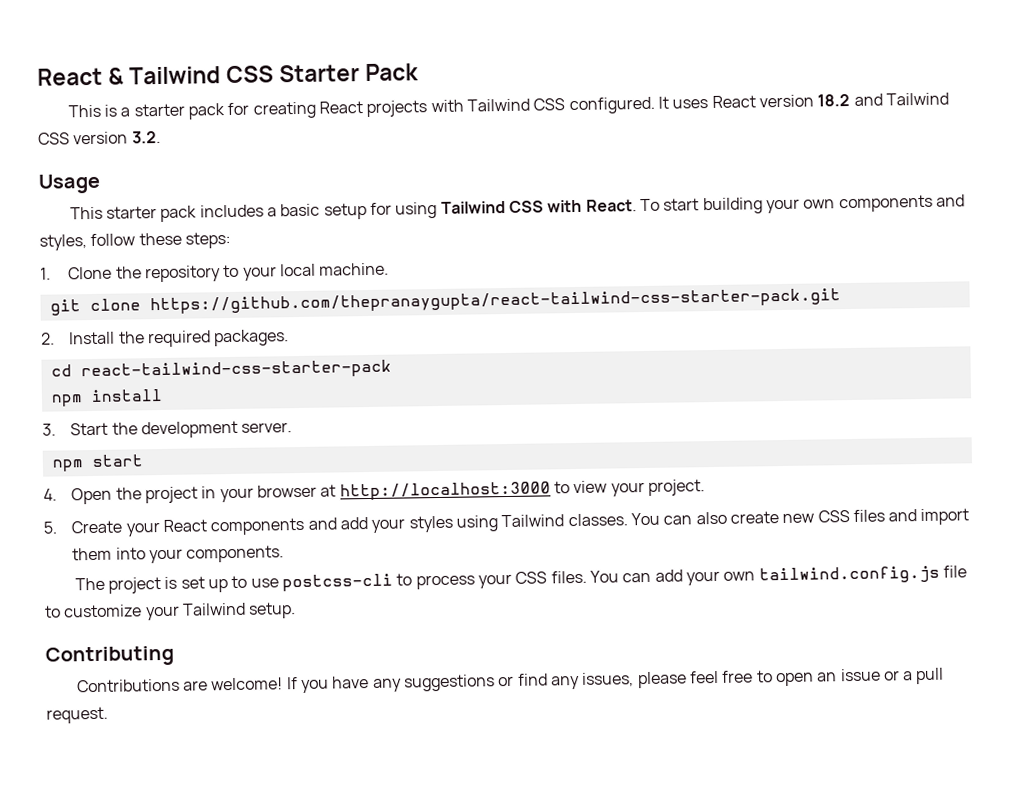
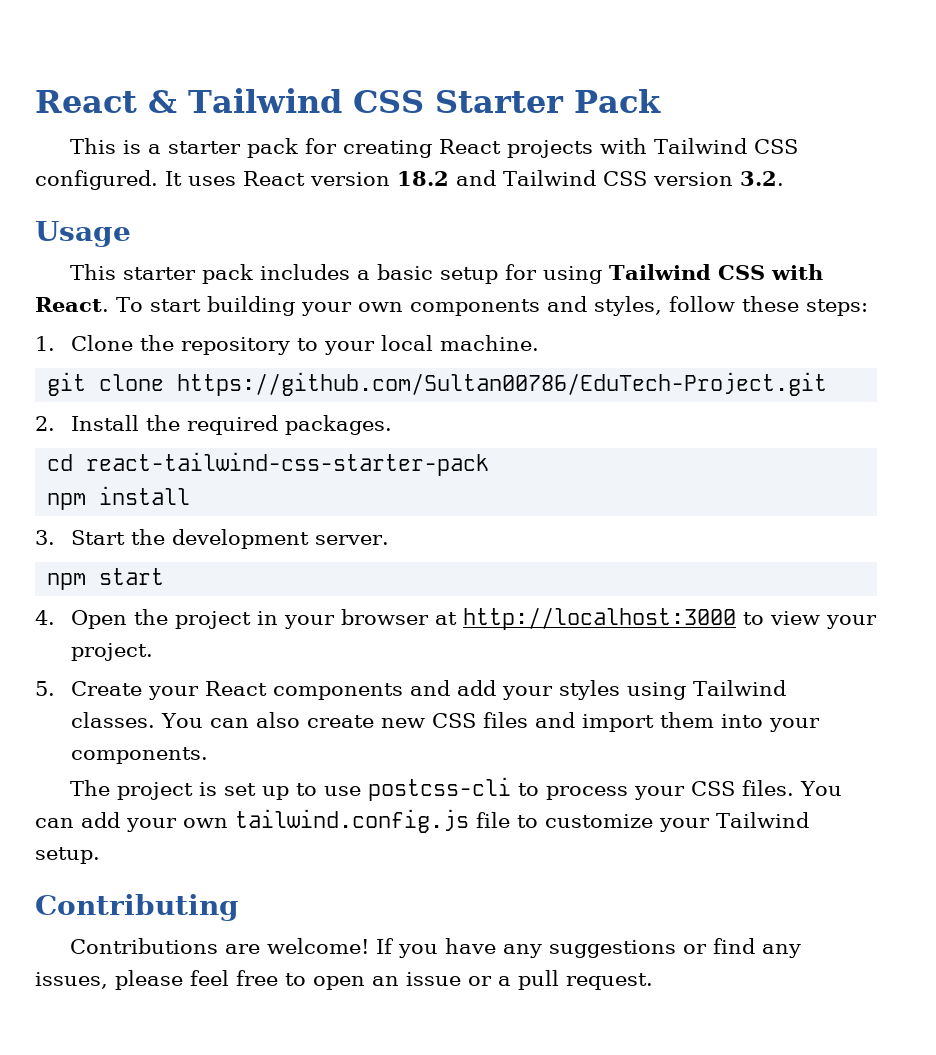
[149,288,841,315] https://github.com/thepranaygupta/react-tailwind-css-starter-pack.git -> [177,372,828,396] https://github.com/Sultan00786/EduTech-Project.git

